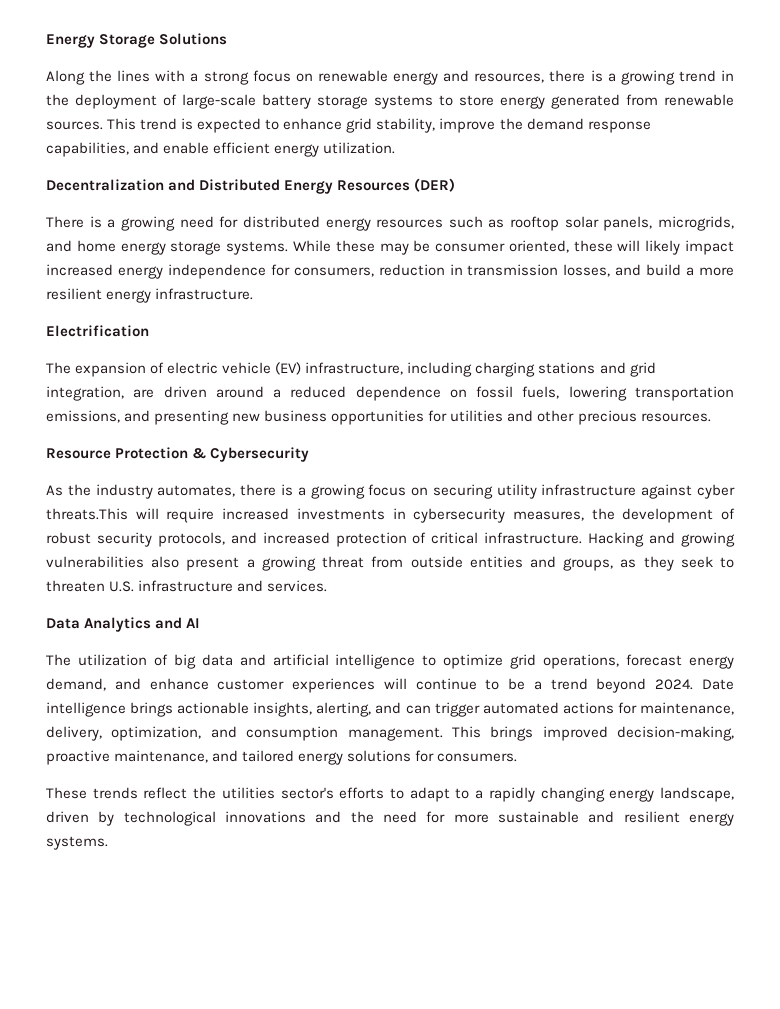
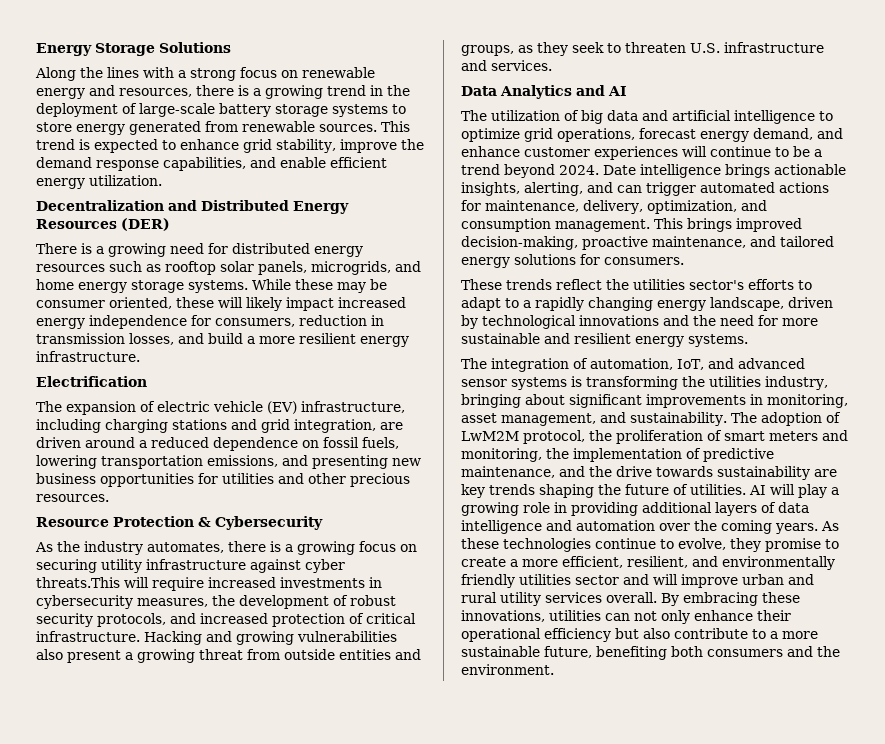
(108, 843) none -> [461,358,805,372] [461,376,828,390] [461,394,848,408] [461,412,841,426] [461,430,848,444] [461,448,774,462] [461,466,837,480] [461,484,839,498] [461,502,809,516] [461,520,839,534] [461,538,839,552] [461,556,835,570] [461,574,814,588] [461,592,800,606] [461,610,791,624] [461,628,818,642] [461,646,840,660] [461,664,554,675] // The integration of automation, IoT, and advanced sensor systems is transforming the utilities industry, bringing about significant improvements in monitoring, asset management, and sustainability. The adoption of LwM2M protocol, the proliferation of smart meters and monitoring, the implementation of predictive maintenance, and the drive towards sustainability are key trends shaping the future of utilities. AI will play a growing role in providing additional layers of data intelligence and automation over the coming years. As these technologies continue to evolve, they promise to create a more efficient, resilient, and environmentally friendly utilities sector and will improve urban and rural utility services overall. By embracing these innovations, utilities can not only enhance their operational efficiency but also contribute to a more sustainable future, benefiting both consumers and the environment.

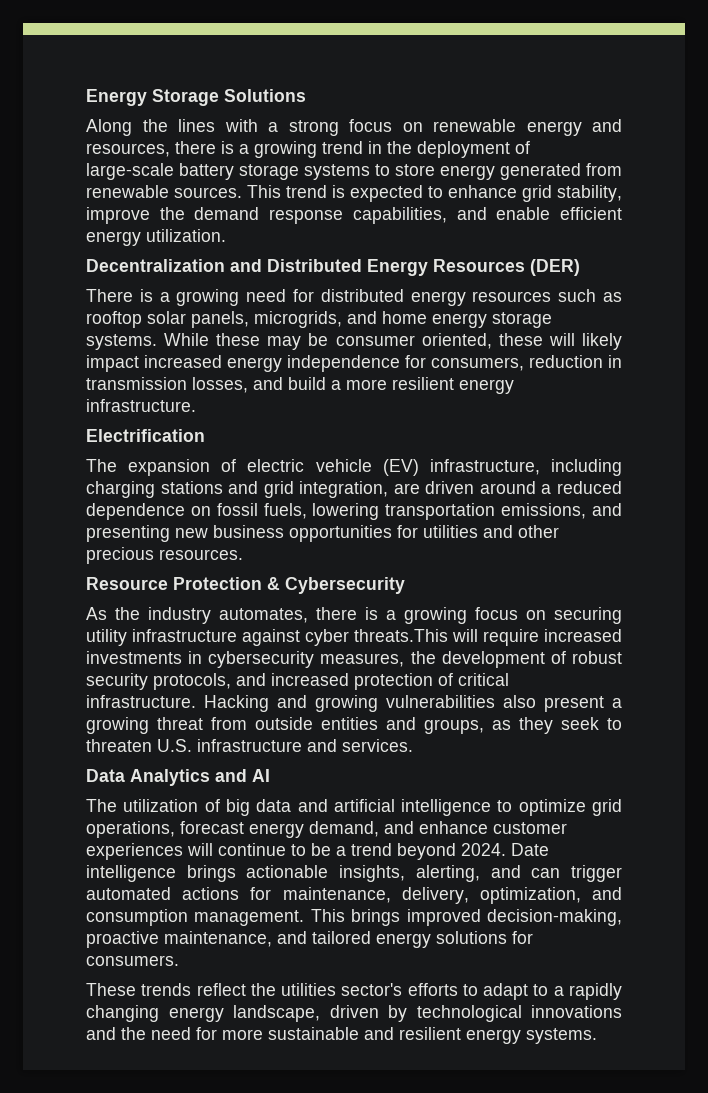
[461,358,805,372] [461,376,828,390] [461,394,848,408] [461,412,841,426] [461,430,848,444] [461,448,774,462] [461,466,837,480] [461,484,839,498] [461,502,809,516] [461,520,839,534] [461,538,839,552] [461,556,835,570] [461,574,814,588] [461,592,800,606] [461,610,791,624] [461,628,818,642] [461,646,840,660] [461,664,554,675] // The integration of automation, IoT, and advanced sensor systems is transforming the utilities industry, bringing about significant improvements in monitoring, asset management, and sustainability. The adoption of LwM2M protocol, the proliferation of smart meters and monitoring, the implementation of predictive maintenance, and the drive towards sustainability are key trends shaping the future of utilities. AI will play a growing role in providing additional layers of data intelligence and automation over the coming years. As these technologies continue to evolve, they promise to create a more efficient, resilient, and environmentally friendly utilities sector and will improve urban and rural utility services overall. By embracing these innovations, utilities can not only enhance their operational efficiency but also contribute to a more sustainable future, benefiting both consumers and the environment. -> (597, 1036) none

